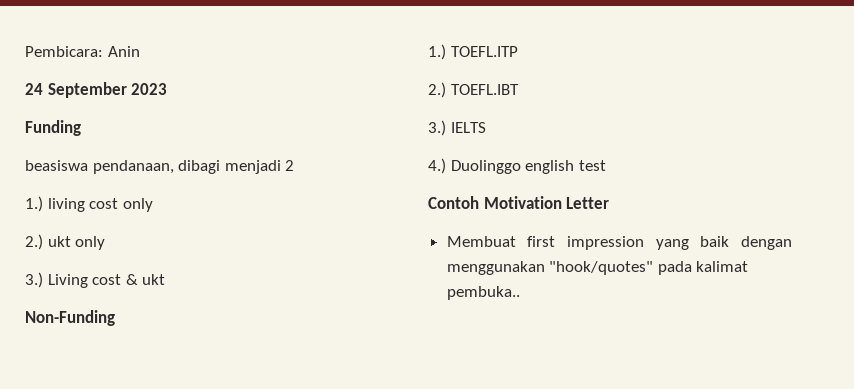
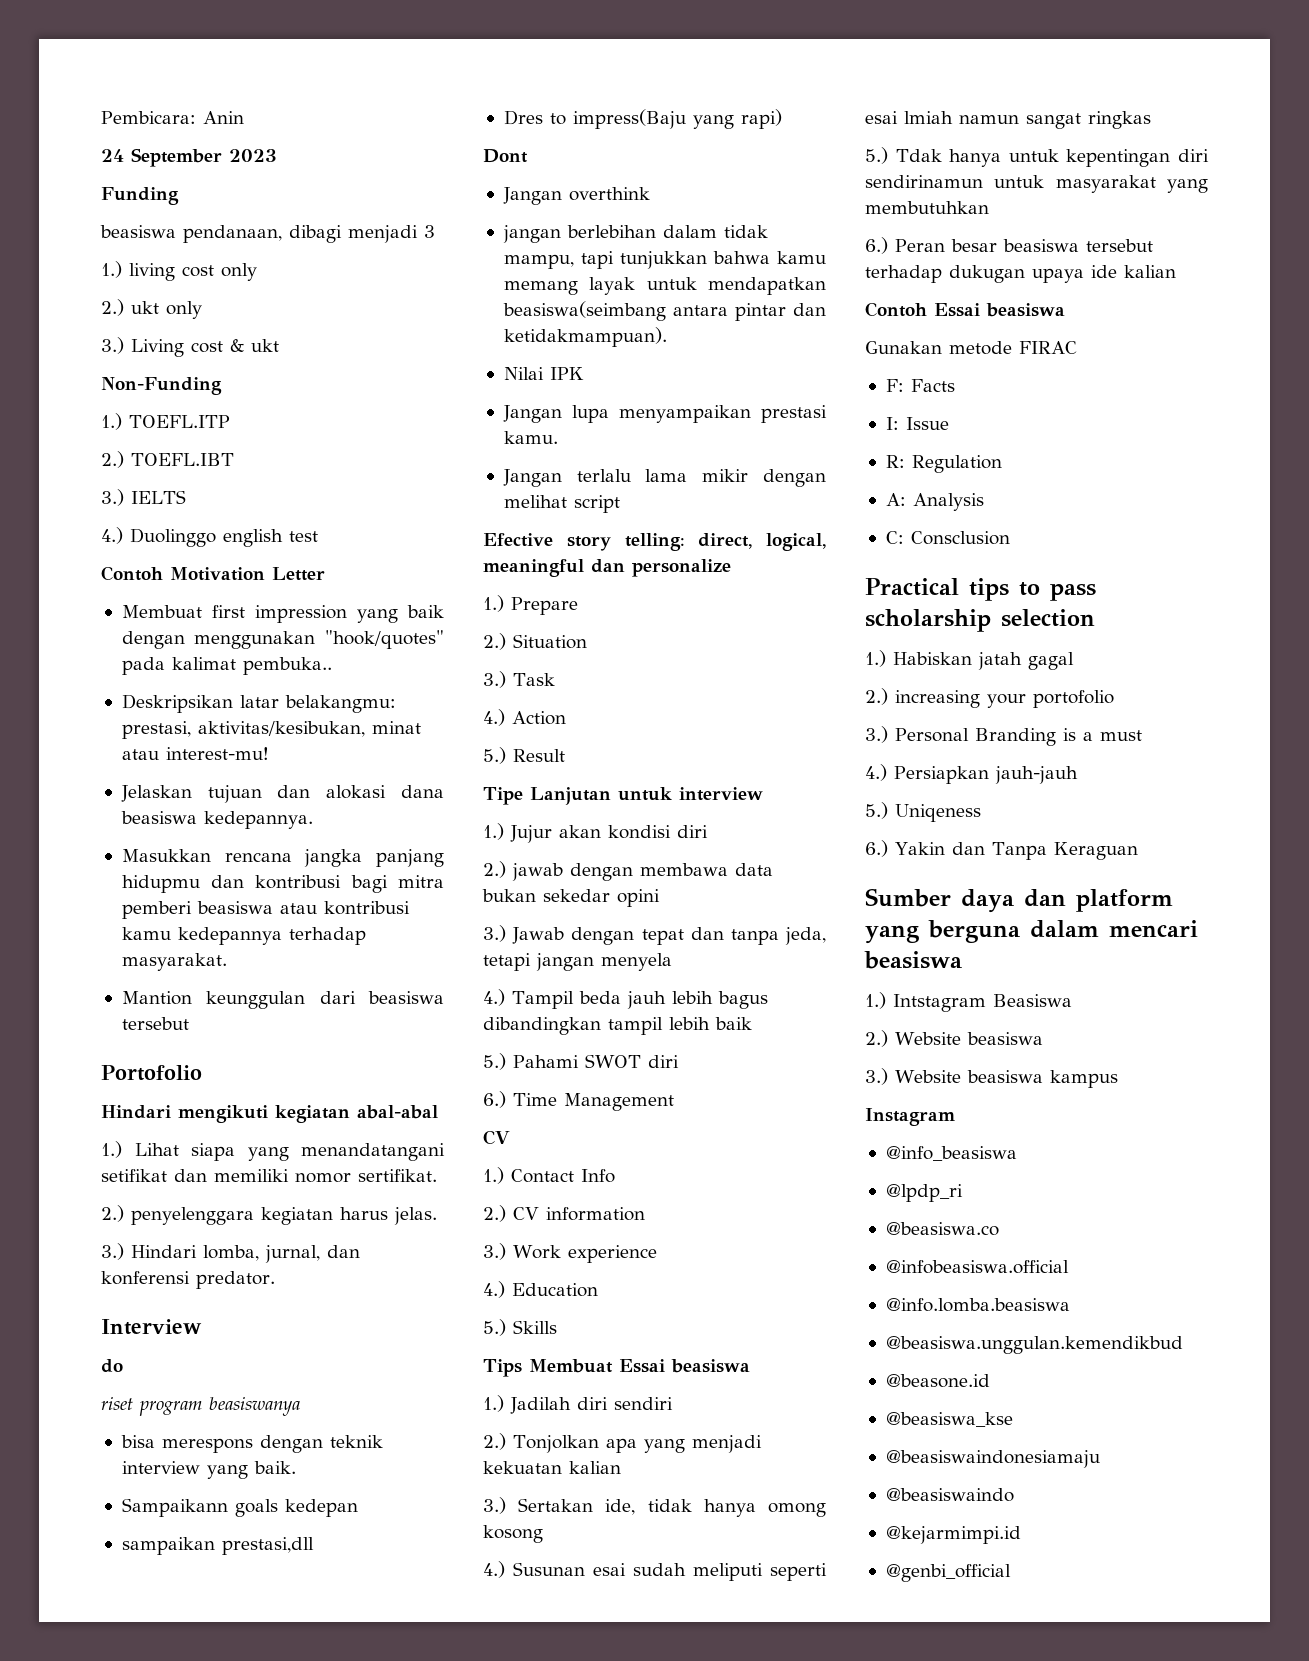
[285,160,295,171] 2 -> [424,225,435,238] 3
(520, 293) none -> [121,694,396,713] [121,721,421,739] [121,747,269,760] [120,785,444,803] [120,811,313,829] [121,849,445,867] [121,875,444,893] [121,901,410,919] [121,927,366,945] [121,953,227,971] [121,991,444,1009] [121,1017,189,1030] [101,1065,202,1081] [101,1105,438,1123] [101,1141,445,1161] [101,1169,437,1183] [101,1205,437,1225] [101,1243,360,1263] [101,1271,275,1289] [101,1319,202,1335] [101,1359,123,1373] [101,1397,300,1416] [120,1435,383,1453] [121,1461,296,1479] [121,1498,358,1517] [121,1537,314,1555] [503,109,782,129] [483,149,528,163] [502,187,650,205] [502,225,768,243] [503,251,826,269] [503,277,826,295] [502,301,826,321] [503,327,667,347] [503,367,584,380] [502,405,827,423] [503,431,558,444] [502,469,826,487] [503,495,620,513] [483,533,826,551] [483,559,731,577] [483,595,578,615] [483,633,587,650] [483,671,555,688] [483,709,566,726] [483,747,565,764] [483,787,763,805] [483,823,708,843] [483,861,773,881] [482,889,660,907] [483,925,826,945] [483,953,672,971] [483,989,768,1009] [483,1017,752,1035] [483,1053,679,1070] [483,1091,674,1111] [483,1130,510,1145] [483,1167,615,1184] [483,1205,645,1222] [483,1243,657,1263] [483,1281,598,1298] [483,1319,557,1336] [483,1359,750,1377] [483,1395,673,1414] [483,1433,762,1453] [483,1461,621,1474] [483,1497,826,1517] [483,1525,543,1543] [483,1561,827,1581] [865,111,1151,129] [865,147,1209,167] [865,175,1208,193] [865,201,989,214] [865,237,1153,254] [865,265,1176,283] [865,302,1065,317] [865,341,1077,355] [885,379,955,392] [885,417,949,430] [885,455,1002,473] [885,493,984,511] [885,531,1010,545] [865,578,1096,601] [865,609,1095,632] [865,650,1074,670] [865,688,1114,708] [865,726,1142,746] [865,764,1078,784] [865,802,981,822] [865,840,1138,860] [865,888,1173,913] [865,920,1198,944] [864,951,962,969] [865,992,1072,1012] [865,1030,1043,1047] [865,1068,1118,1088] [865,1108,955,1126] [885,1146,1017,1161] [885,1184,963,1202] [885,1222,999,1236] [885,1260,1069,1274] [885,1298,1070,1312] [885,1336,1183,1354] [885,1374,990,1388] [885,1412,1013,1427] [885,1450,1100,1468] [885,1488,1014,1502] [885,1526,1021,1544] [885,1564,1011,1582] // Deskripsikan latar belakangmu: prestasi, aktivitas/kesibukan, minat atau interest-mu! // Jelaskan tujuan dan alokasi dana beasiswa kedepannya. // Masukkan rencana jangka panjang hidupmu dan kontribusi bagi mitra pemberi beasiswa atau kontribusi kamu kedepannya terhadap masyarakat. // Mantion keunggulan dari beasiswa tersebut // Portofolio // Hindari mengikuti kegiatan abal-abal // 1.) Lihat siapa yang menandatangani setifikat dan memiliki nomor sertifikat. // 2.) penyelenggara kegiatan harus jelas. // 3.) Hindari lomba, jurnal, dan konferensi predator. // Interview // do // riset program beasiswanya // bisa merespons dengan teknik interview yang baik. // Sampaikann goals kedepan // sampaikan prestasi,dll // Dres to impress(Baju yang rapi) // Dont // Jangan overthink // jangan berlebihan dalam tidak mampu, tapi tunjukkan bahwa kamu memang layak untuk mendapatkan beasiswa(seimbang antara pintar dan ketidakmampuan). // Nilai IPK // Jangan lupa menyampaikan prestasi kamu. // Jangan terlalu lama mikir dengan melihat script // Efective story telling: direct, logical, meaningful dan personalize // 1.) Prepare // 2.) Situation // 3.) Task // 4.) Action // 5.) Result // Tipe Lanjutan untuk interview // 1.) Jujur akan kondisi diri // 2.) jawab dengan membawa data bukan sekedar opini // 3.) Jawab dengan tepat dan tanpa jeda, tetapi jangan menyela // 4.) Tampil beda jauh lebih bagus dibandingkan tampil lebih baik // 5.) Pahami SWOT diri // 6.) Time Management // CV // 1.) Contact Info // 2.) CV information // 3.) Work experience // 4.) Education // 5.) Skills // Tips Membuat Essai beasiswa // 1.) Jadilah diri sendiri // 2.) Tonjolkan apa yang menjadi kekuatan kalian // 3.) Sertakan ide, tidak hanya omong kosong // 4.) Susunan esai sudah meliputi seperti esai lmiah namun sangat ringkas // 5.) Tdak hanya untuk kepentingan diri sendirinamun untuk masyarakat yang membutuhkan // 6.) Peran besar beasiswa tersebut terhadap dukugan upaya ide kalian // Contoh Essai beasiswa // Gunakan metode FIRAC // F: Facts // I: Issue // R: Regulation // A: Analysis // C: Consclusion // Practical tips to pass scholarship selection // 1.) Habiskan jatah gagal // 2.) increasing your portofolio // 3.) Personal Branding is a must // 4.) Persiapkan jauh-jauh // 5.) Uniqeness // 6.) Yakin dan Tanpa Keraguan // Sumber daya dan platform yang berguna dalam mencari beasiswa // 1.) Intstagram Beasiswa // 2.) Website beasiswa // 3.) Website beasiswa kampus // Instagram // @info_beasiswa // @lpdp_ri // @beasiswa.co // @infobeasiswa.official // @info.lomba.beasiswa // @beasiswa.unggulan.kemendikbud // @beasone.id // @beasiswa_kse // @beasiswaindonesiamaju // @beasiswaindo // @kejarmimpi.id // @genbi_official

